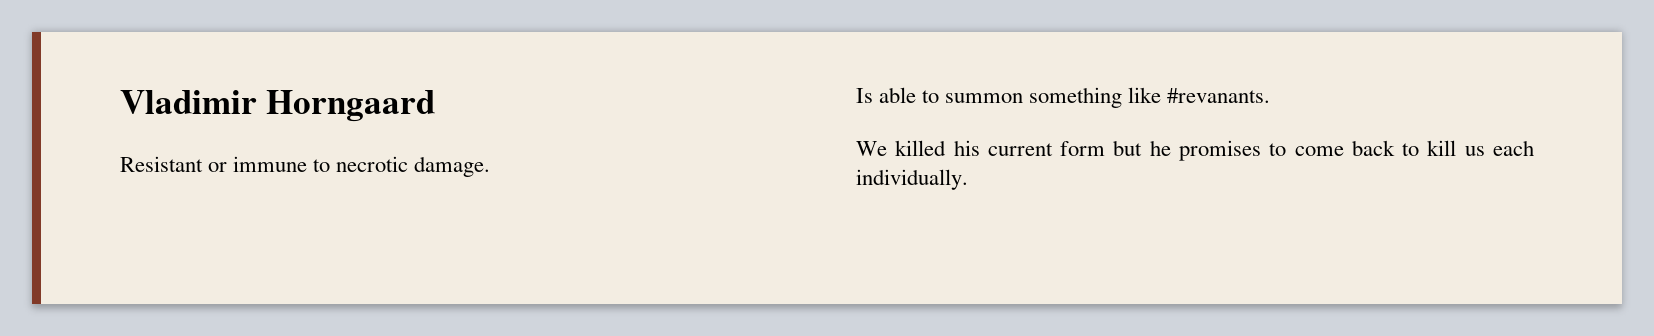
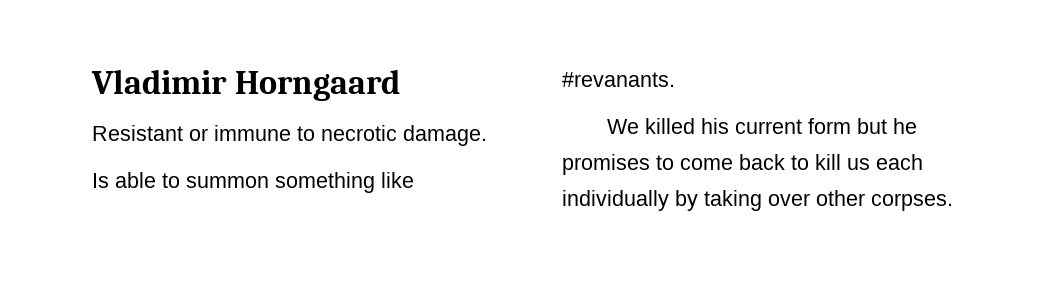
[856,169,968,190] individually. -> [562,190,953,211] individually by taking over other corpses.

